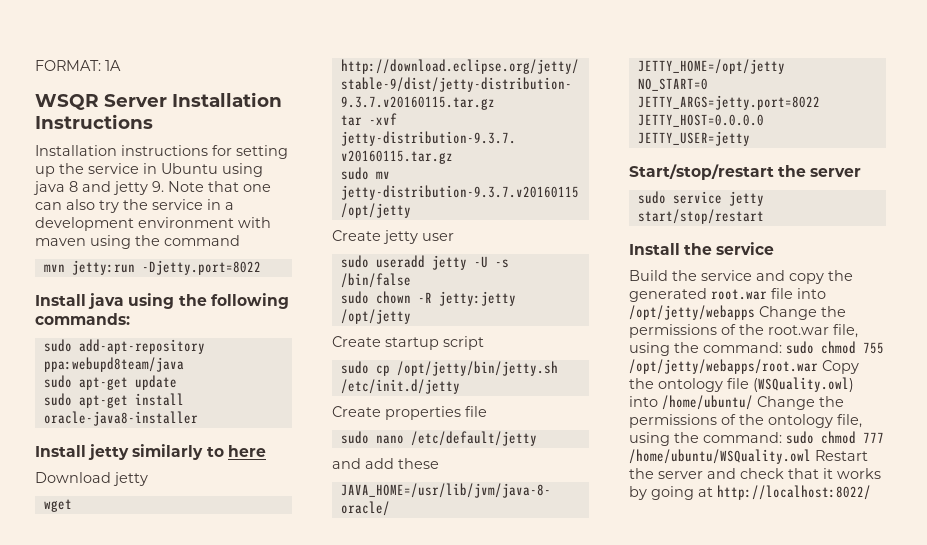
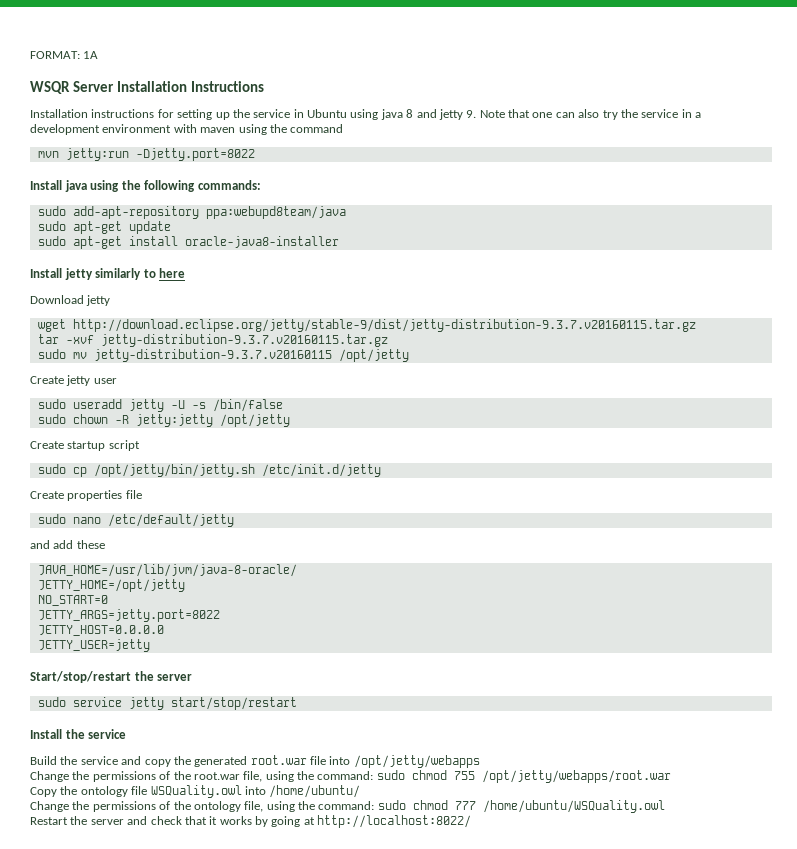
(755, 312) none -> (480, 761) //
(818, 366) none -> (671, 776) //
[753,377,854,392] (WSQuality.owl) -> [150,785,242,798] WSQuality.owl
(753, 402) none -> (361, 791) //
(811, 456) none -> (665, 806) //

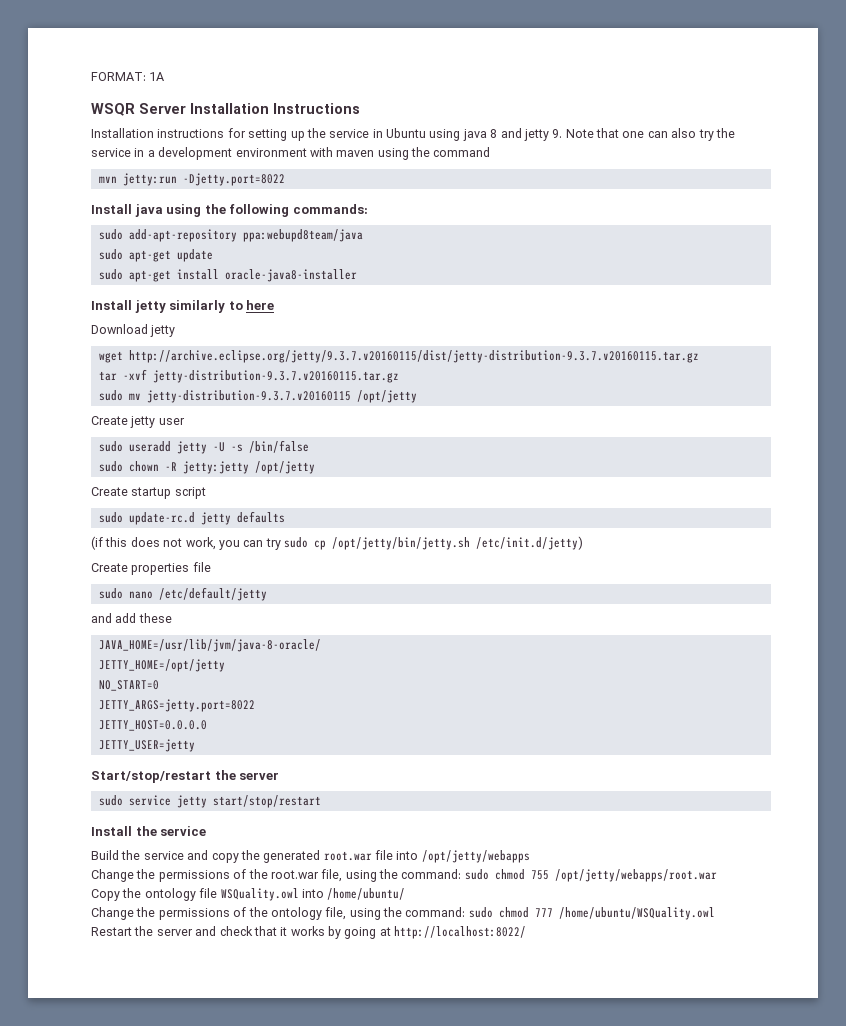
[72,319,696,332] http://download.eclipse.org/jetty/stable-9/dist/jetty-distribution-9.3.7.v20160115.tar.gz -> [128,350,699,363] http://archive.eclipse.org/jetty/9.3.7.v20160115/dist/jetty-distribution-9.3.7.v20160115.tar.gz
(66, 469) none -> [128,511,285,525] [91,536,308,550] update-rc.d jetty defaults // (if this does not work, you can try sudo
[261,464,381,477] /etc/init.d/jetty -> [476,536,583,550] /etc/init.d/jetty)

